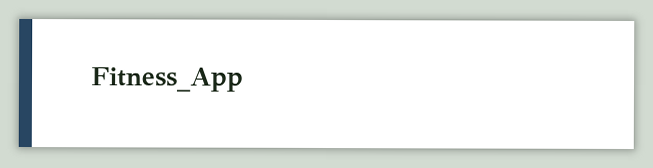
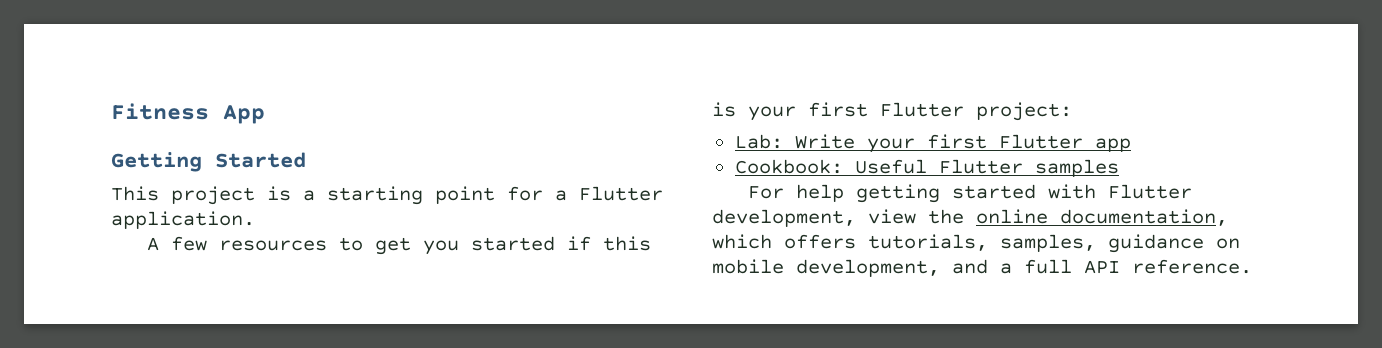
[90,67,244,92] Fitness_App -> [111,103,265,124] [111,152,306,172] [111,186,663,205] [111,211,255,229] [146,236,651,255] [712,102,1072,121] [734,134,1131,153] [734,159,1119,177] [747,184,1192,203] [712,209,1228,227] [712,234,1240,253] [712,259,1252,277] Fitness App // Getting Started // This project is a starting point for a Flutter application. // A few resources to get you started if this is your first Flutter project: // Lab: Write your first Flutter app // Cookbook: Useful Flutter samples // For help getting started with Flutter development, view the online documentation, which offers tutorials, samples, guidance on mobile development, and a full API reference.

